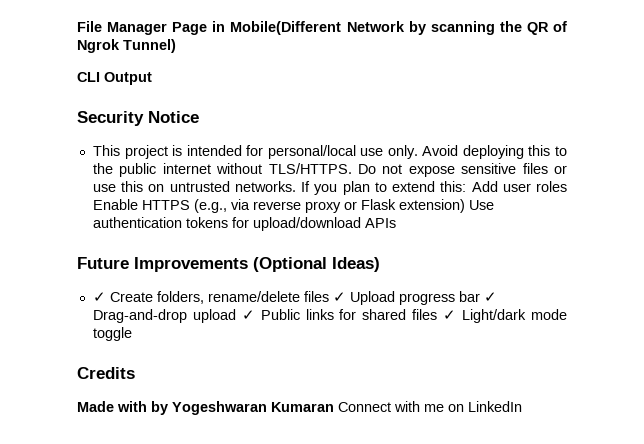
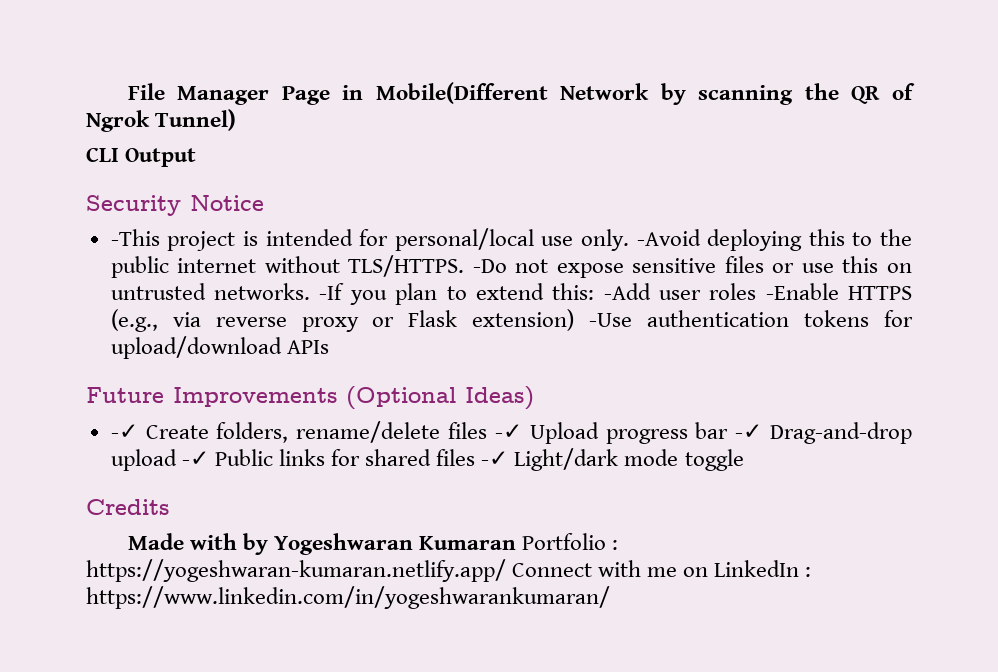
[92,145,120,156] This -> [110,229,160,246] -This
[422,145,459,156] Avoid -> [636,229,701,246] -Avoid
[357,164,376,174] Do -> [472,259,507,273] -Do
[301,181,311,192] If -> [319,283,345,300] -If
[471,181,498,192] Add -> [603,283,651,300] -Add
[92,199,138,210] Enable -> [765,283,839,300] -Enable
[468,200,494,210] Use -> [589,313,633,327] -Use
[92,292,106,302] ✓ -> [110,424,138,439] -✓
[332,292,346,302] ✓ -> [494,424,522,439] -✓
[483,292,497,302] ✓ -> [735,424,763,439] -✓
[241,310,255,320] ✓ -> [181,451,209,466] -✓
[443,310,457,320] ✓ -> [481,451,509,466] -✓
(334, 407) none -> [522,533,619,550] [86,559,506,582] Portfolio : https://yogeshwaran-kumaran.netlify.app/
(522, 406) none -> [805,567,812,577] [86,586,610,609] : https://www.linkedin.com/in/yogeshwarankumaran/

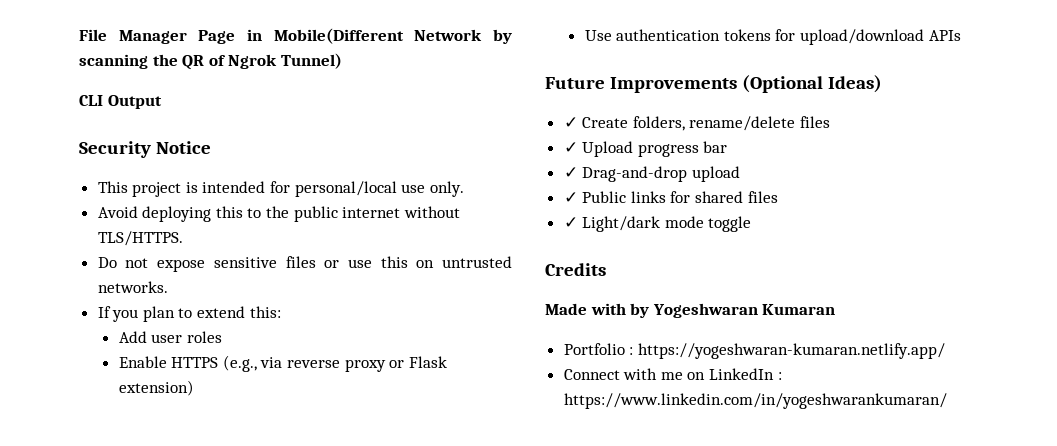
[110,229,160,246] -This -> [97,181,128,193] This
[636,229,701,246] -Avoid -> [97,206,138,218] // Avoid
[472,259,507,273] -Do -> [97,257,117,268] // Do
[319,283,345,300] -If -> [97,306,111,318] // If
[603,283,651,300] -Add -> [118,331,147,343] // Add
[765,283,839,300] -Enable -> [118,356,167,368] // Enable
[589,313,633,327] -Use -> [584,30,612,41] // Use
[110,424,138,439] -✓ -> [563,117,578,128] ✓
[494,424,522,439] -✓ -> [563,142,578,153] // ✓
[735,424,763,439] -✓ -> [563,167,578,178] // ✓
[181,451,209,466] -✓ -> [563,192,578,203] // ✓
[481,451,509,466] -✓ -> [563,217,578,228] // ✓
(517, 543) none -> (836, 309) //
(506, 570) none -> (945, 351) //

